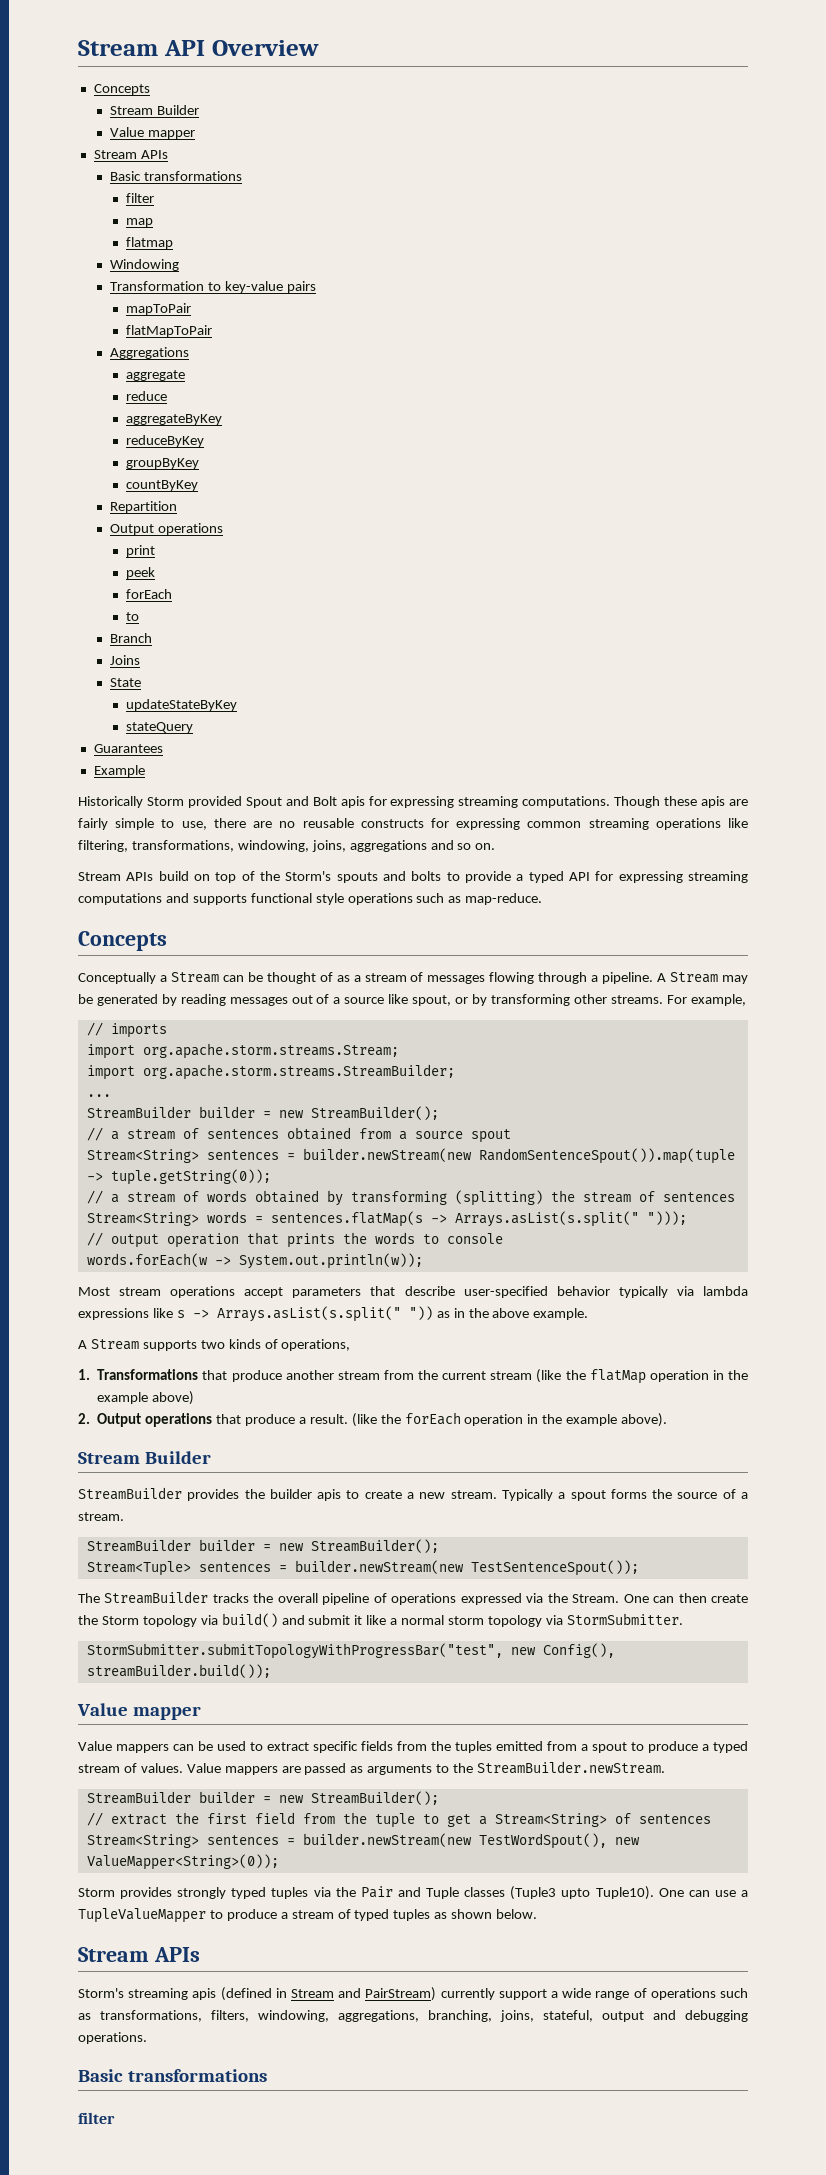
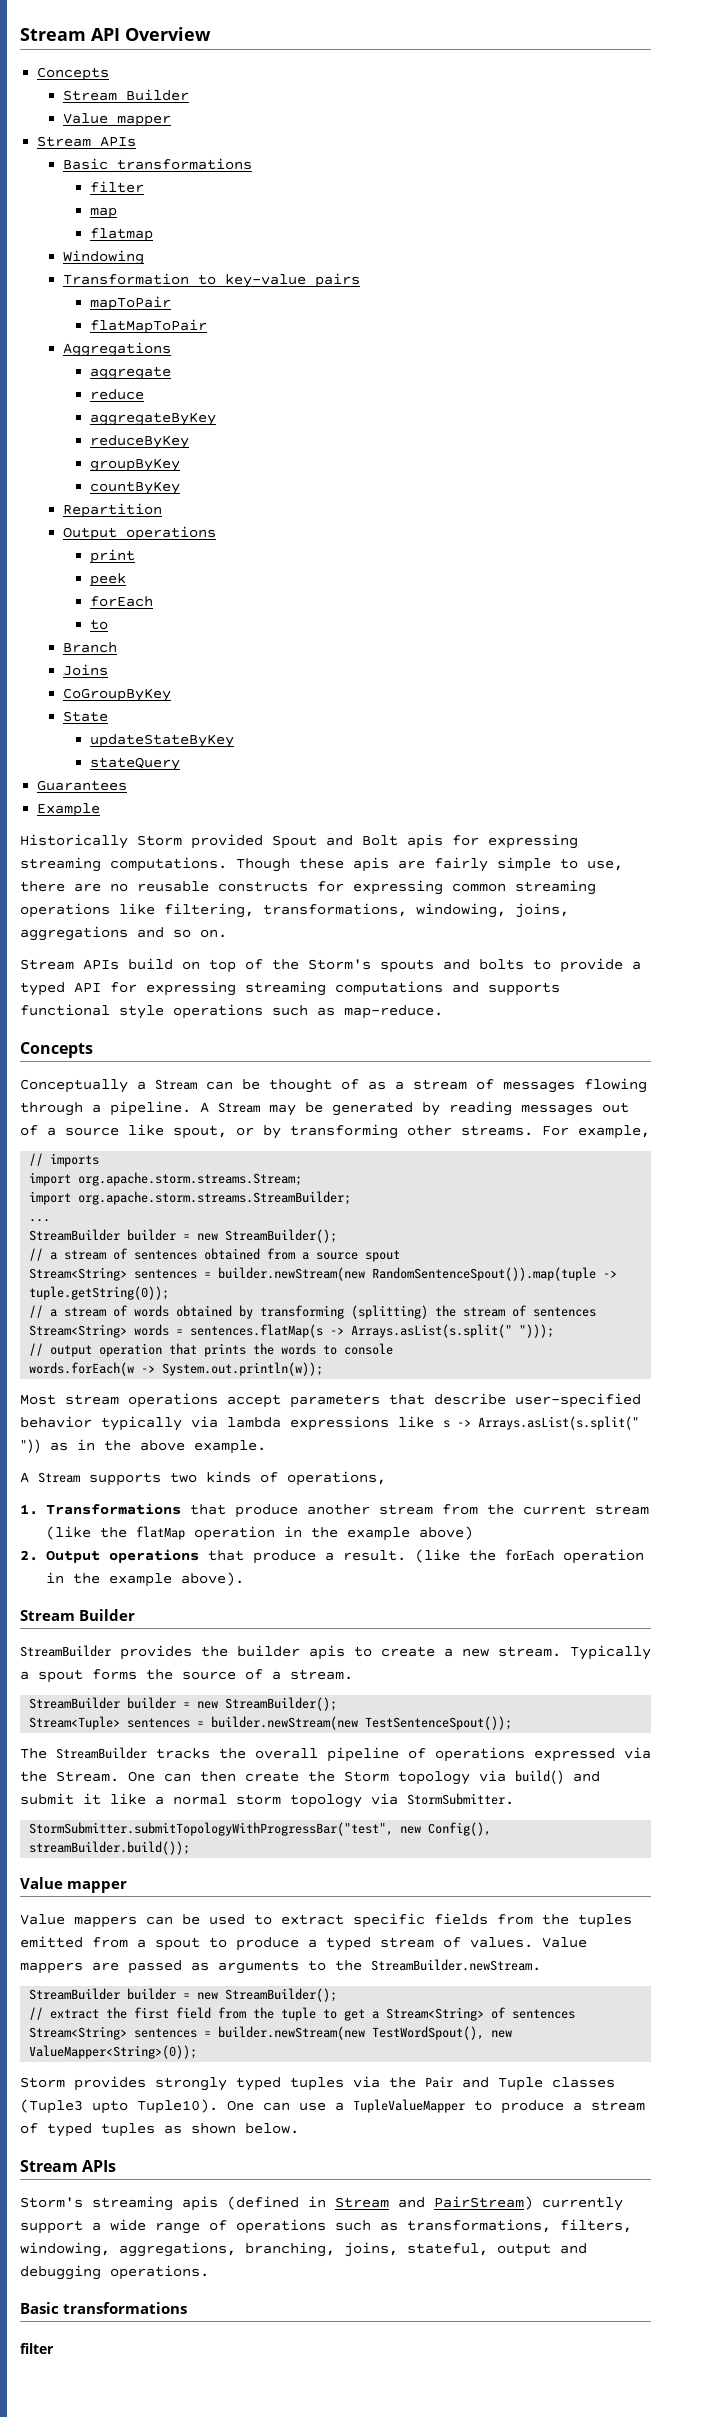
(141, 660) none -> [63,688,172,702] // CoGroupByKey

